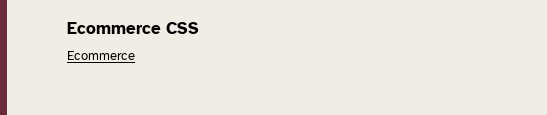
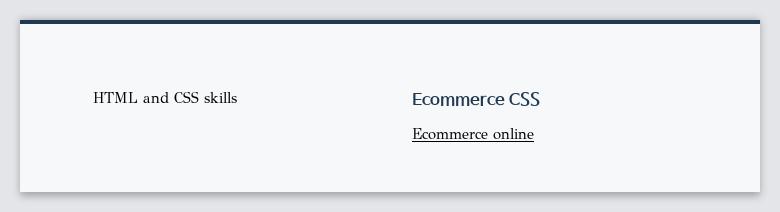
(67, 28) none -> [93,91,237,103] HTML and CSS skills //
(135, 55) none -> [493,128,534,140] online

